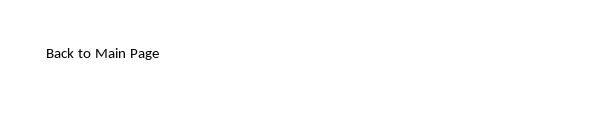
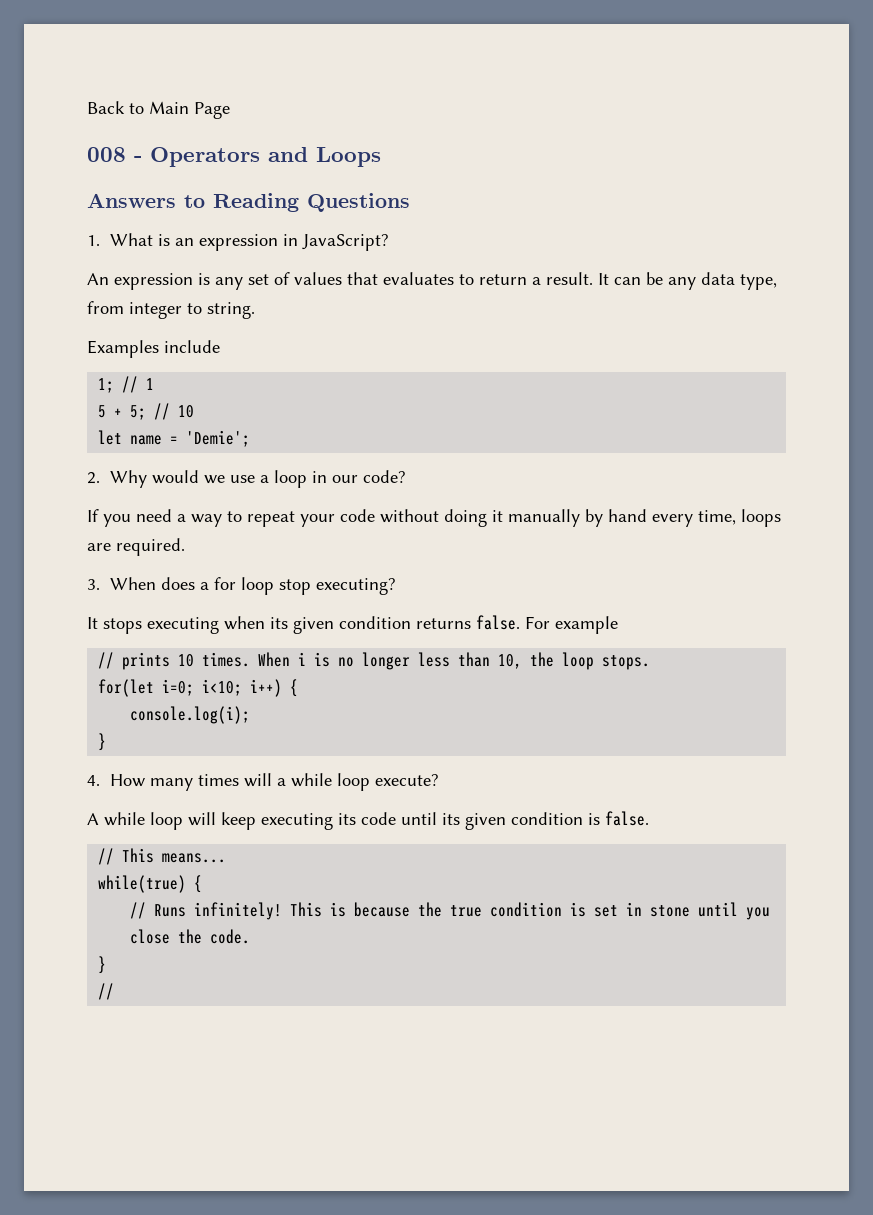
(159, 54) none -> [87,147,381,167] [87,193,410,212] [87,233,389,251] [87,272,777,290] [87,301,255,319] [87,340,220,358] [98,376,155,393] [98,403,195,420] [98,430,251,447] [87,470,406,488] [87,509,781,527] [87,538,185,556] [87,577,396,595] [87,615,618,634] [98,652,651,670] [98,679,299,697] [130,706,251,724] [98,733,107,751] [87,773,439,791] [87,811,649,830] [98,848,227,865] [98,875,203,893] [130,902,771,920] [130,929,251,944] [98,956,107,974] [98,983,115,1000] // 008 - Operators and Loops // Answers to Reading Questions // 1. What is an expression in JavaScript? // An expression is any set of values that evaluates to return a result. It can be any data type, from integer to string. // Examples include // 1; // 1 // 5 + 5; // 10 // let name = 'Demie'; // 2. Why would we use a loop in our code? // If you need a way to repeat your code without doing it manually by hand every time, loops are required. // 3. When does a for loop stop executing? // It stops executing when its given condition returns false. For example // // prints 10 times. When i is no longer less than 10, the loop stops. // for(let i=0; i<10; i++) { // console.log(i); // } // 4. How many times will a while loop execute? // A while loop will keep executing its code until its given condition is false. // // This means... // while(true) { // // Runs infinitely! This is because the true condition is set in stone until you close the code. // } // //

